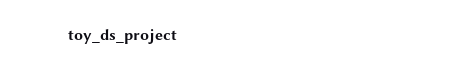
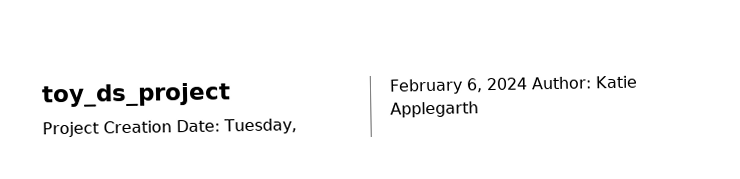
(177, 36) none -> [42,118,297,138] [389,75,638,95] [390,101,479,118] // Project Creation Date: Tuesday, February 6, 2024 Author: Katie Applegarth

